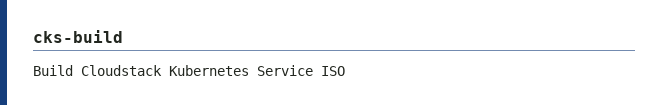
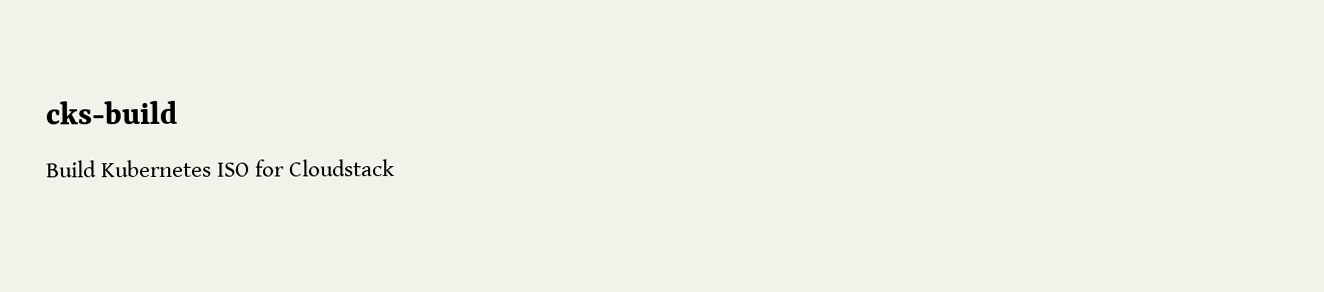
[81,65,345,76] Cloudstack Kubernetes Service ISO -> [101,159,396,178] Kubernetes ISO for Cloudstack

